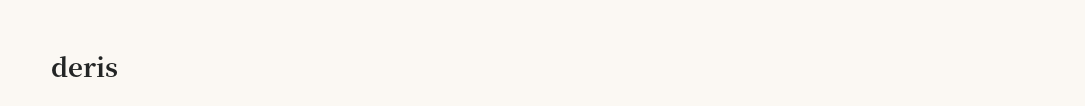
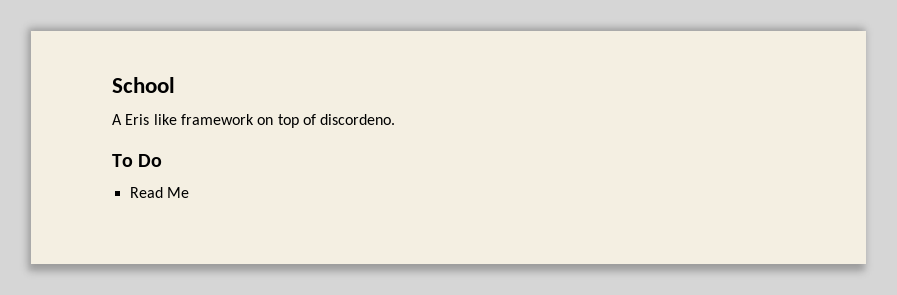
[51,56,118,77] deris -> [112,77,175,93] [112,114,396,128] [112,154,163,167] [129,187,189,198] School // A Eris like framework on top of discordeno. // To Do // Read Me

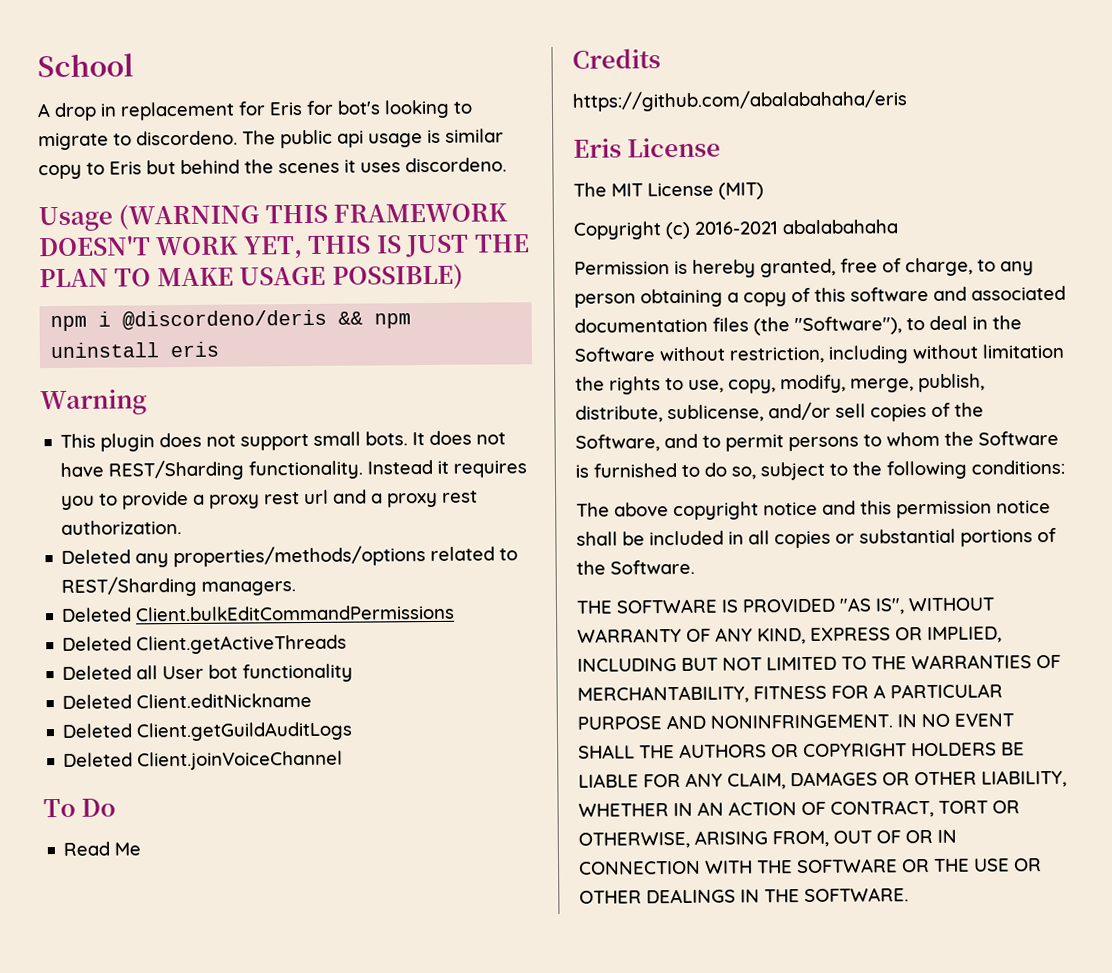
[125,114,396,128] [112,154,163,167] [129,187,189,198] Eris like framework on top of discordeno. // To Do // Read Me -> [54,99,473,122] [38,128,504,151] [38,157,507,180] [38,203,509,232] [38,234,530,259] [39,263,464,290] [50,309,412,332] [50,341,220,359] [40,389,147,416] [60,430,507,452] [60,459,528,481] [61,489,479,510] [61,520,183,535] [61,545,519,568] [61,575,297,597] [61,604,456,622] [62,634,348,655] [62,663,354,683] [62,692,313,709] [62,721,354,742] [63,750,344,771] [43,798,117,818] [63,841,142,856] [572,48,661,69] [572,89,907,112] [573,137,722,158] [573,182,764,200] [573,219,898,240] [574,257,1034,278] [574,285,1066,308] [574,315,1022,336] [574,343,1064,364] [575,373,985,395] [575,401,984,423] [575,430,1059,452] [575,459,1065,481] [576,500,1051,521] [576,527,1057,549] [576,559,695,575] [576,597,995,615] [577,626,1002,645] [577,654,1061,672] [577,683,1003,704] [577,713,1014,730] [578,742,1025,759] [578,769,1067,790] [578,799,1020,818] [578,829,957,849] [579,858,1042,875] [579,887,909,904] drop in replacement for Eris for bot's looking to migrate to discordeno. The public api usage is similar copy to Eris but behind the scenes it uses discordeno. // Usage (WARNING THIS FRAMEWORK DOESN'T WORK YET, THIS IS JUST THE PLAN TO MAKE USAGE POSSIBLE) // npm i @discordeno/deris && npm uninstall eris // Warning // This plugin does not support small bots. It does not have REST/Sharding functionality. Instead it requires you to provide a proxy rest url and a proxy rest authorization. // Deleted any properties/methods/options related to REST/Sharding managers. // Deleted Client.bulkEditCommandPermissions // Deleted Client.getActiveThreads // Deleted all User bot functionality // Deleted Client.editNickname // Deleted Client.getGuildAuditLogs // Deleted Client.joinVoiceChannel // To Do // Read Me // Credits // https://github.com/abalabahaha/eris // Eris License // The MIT License (MIT) // Copyright (c) 2016-2021 abalabahaha // Permission is hereby granted, free of charge, to any person obtaining a copy of this software and associated documentation files (the "Software"), to deal in the Software without restriction, including without limitation the rights to use, copy, modify, merge, publish, distribute, sublicense, and/or sell copies of the Software, and to permit persons to whom the Software is furnished to do so, subject to the following conditions: // The above copyright notice and this permission notice shall be included in all copies or substantial portions of the Software. // THE SOFTWARE IS PROVIDED "AS IS", WITHOUT WARRANTY OF ANY KIND, EXPRESS OR IMPLIED, INCLUDING BUT NOT LIMITED TO THE WARRANTIES OF MERCHANTABILITY, FITNESS FOR A PARTICULAR PURPOSE AND NONINFRINGEMENT. IN NO EVENT SHALL THE AUTHORS OR COPYRIGHT HOLDERS BE LIABLE FOR ANY CLAIM, DAMAGES OR OTHER LIABILITY, WHETHER IN AN ACTION OF CONTRACT, TORT OR OTHERWISE, ARISING FROM, OUT OF OR IN CONNECTION WITH THE SOFTWARE OR THE USE OR OTHER DEALINGS IN THE SOFTWARE.

